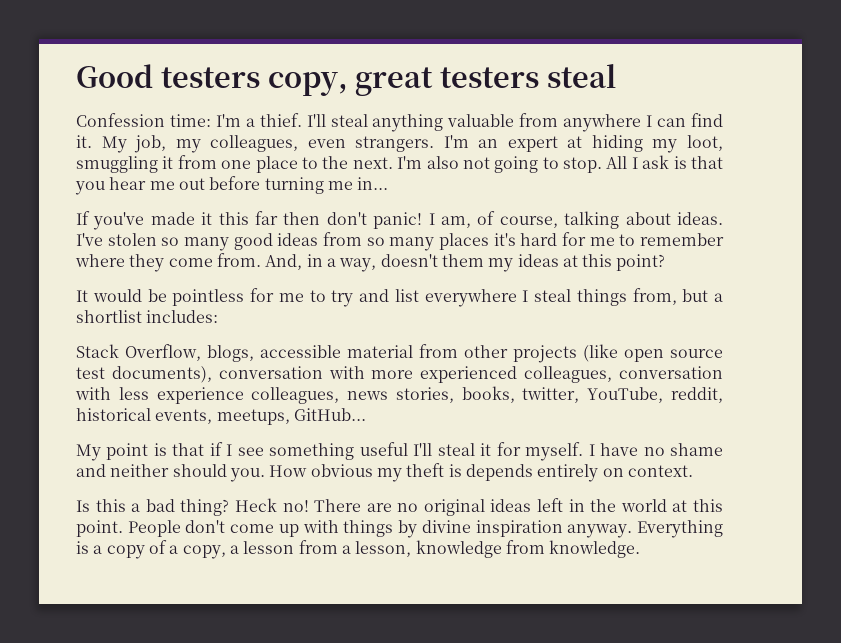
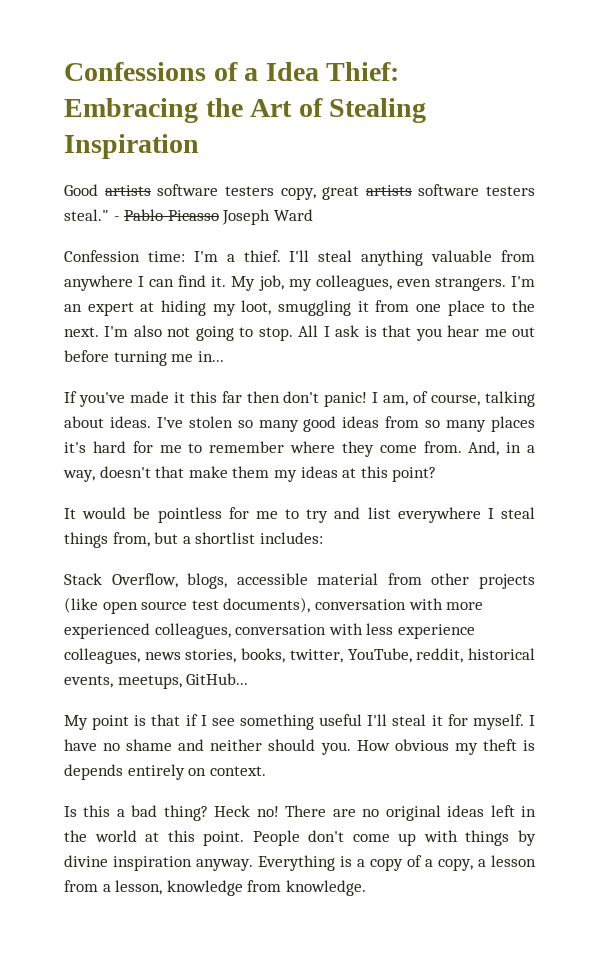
[76,64,617,96] Good testers copy, great testers steal -> [64,62,400,81] [64,98,427,123] [64,134,199,159] [64,184,535,200] [64,209,313,225] Confessions of a Idea Thief: Embracing the Art of Stealing Inspiration // Good artists software testers copy, great artists software testers steal." - Pablo Picasso Joseph Ward
(438, 260) none -> [155,466,228,478] that make

